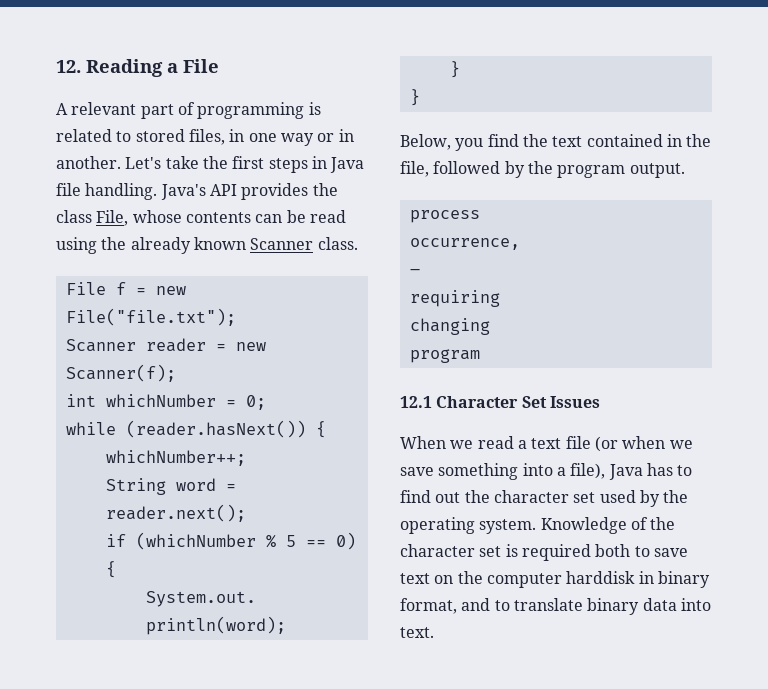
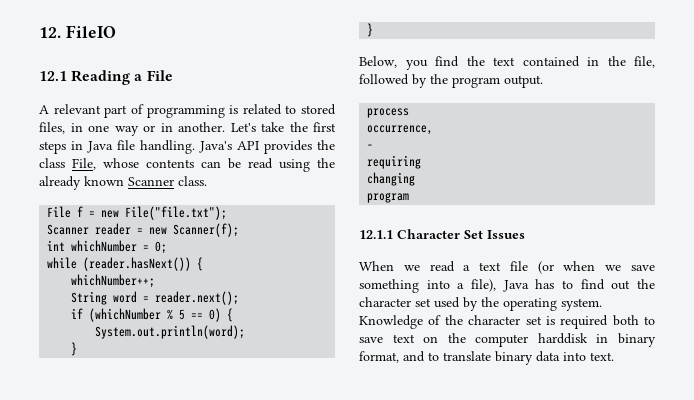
(81, 66) none -> [65,25,116,38] [39,71,67,81] FileIO // 12.1
[400,396,432,408] 12.1 -> [359,230,393,239] 12.1.1

